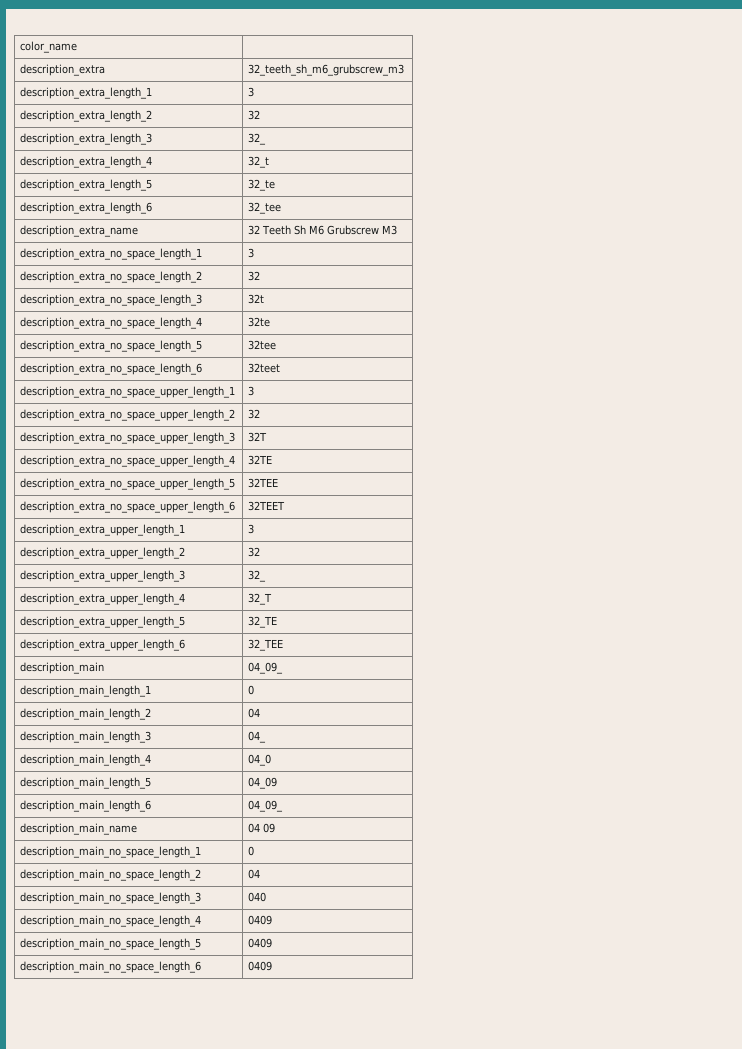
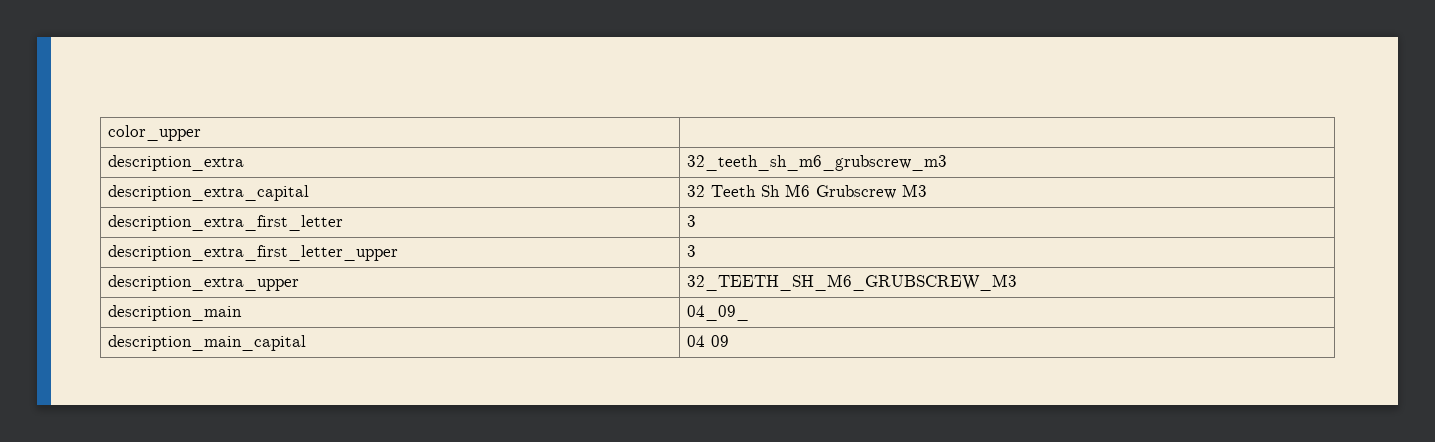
[20,41,78,53] color_name -> [108,125,202,141] color_upper
[20,87,153,99] [248,87,255,97] [20,110,153,122] [248,110,261,120] [20,133,153,145] [248,133,267,145] [20,156,153,168] [248,156,270,168] [20,179,153,191] [248,179,276,191] [20,202,153,214] [248,202,282,214] [20,225,139,237] description_extra_length_1 | 3 // description_extra_length_2 | 32 // description_extra_length_3 | 32_ // description_extra_length_4 | 32_t // description_extra_length_5 | 32_te // description_extra_length_6 | 32_tee // description_extra_name -> [108,185,310,201] description_extra_capital
[20,248,203,260] [248,248,255,258] [20,271,203,283] [248,271,261,281] [20,294,203,306] [248,294,265,304] [20,317,203,329] [248,317,271,327] [20,340,203,352] [248,340,277,350] [20,363,203,375] [248,363,281,373] [20,386,236,398] [248,386,255,396] [20,409,236,421] [248,409,261,419] [20,432,236,444] [248,432,268,442] [20,455,236,467] [248,455,273,465] [20,478,236,490] [248,478,279,488] [20,501,236,513] [248,501,286,511] [20,524,186,536] [248,524,255,534] [20,547,186,559] [248,547,261,557] [20,570,186,582] [248,570,267,582] [20,593,186,605] [248,593,273,605] [20,616,186,628] [248,616,278,628] [20,639,186,651] [248,639,284,651] [20,662,105,674] [248,662,284,674] [20,685,152,697] [248,685,255,695] [20,708,152,720] [248,708,261,718] [20,731,152,743] [248,731,267,743] [20,754,152,766] [248,754,272,766] [20,777,152,789] [248,777,278,789] [20,800,152,812] [248,800,284,812] [20,823,138,835] [248,823,276,833] [20,846,202,858] [248,846,255,856] [20,869,202,881] [248,869,261,879] [20,892,202,904] [248,892,267,902] [20,915,202,927] [248,915,273,925] [20,938,202,950] [248,938,273,948] [20,961,202,973] [248,961,273,971] description_extra_no_space_length_1 | 3 // description_extra_no_space_length_2 | 32 // description_extra_no_space_length_3 | 32t // description_extra_no_space_length_4 | 32te // description_extra_no_space_length_5 | 32tee // description_extra_no_space_length_6 | 32teet // description_extra_no_space_upper_length_1 | 3 // description_extra_no_space_upper_length_2 | 32 // description_extra_no_space_upper_length_3 | 32T // description_extra_no_space_upper_length_4 | 32TE // description_extra_no_space_upper_length_5 | 32TEE // description_extra_no_space_upper_length_6 | 32TEET // description_extra_upper_length_1 | 3 // description_extra_upper_length_2 | 32 // description_extra_upper_length_3 | 32_ // description_extra_upper_length_4 | 32_T // description_extra_upper_length_5 | 32_TE // description_extra_upper_length_6 | 32_TEE // description_main | 04_09_ // description_main_length_1 | 0 // description_main_length_2 | 04 // description_main_length_3 | 04_ // description_main_length_4 | 04_0 // description_main_length_5 | 04_09 // description_main_length_6 | 04_09_ // description_main_name | 04 09 // description_main_no_space_length_1 | 0 // description_main_no_space_length_2 | 04 // description_main_no_space_length_3 | 040 // description_main_no_space_length_4 | 0409 // description_main_no_space_length_5 | 0409 // description_main_no_space_length_6 | 0409 -> [108,215,344,231] [687,215,697,227] [108,245,399,261] [687,245,697,257] [108,275,300,291] [687,274,1018,291] [108,305,243,321] [687,305,750,321] [108,335,307,351] [687,335,730,347] description_extra_first_letter | 3 // description_extra_first_letter_upper | 3 // description_extra_upper | 32_TEETH_SH_M6_GRUBSCREW_M3 // description_main | 04_09_ // description_main_capital | 04 09

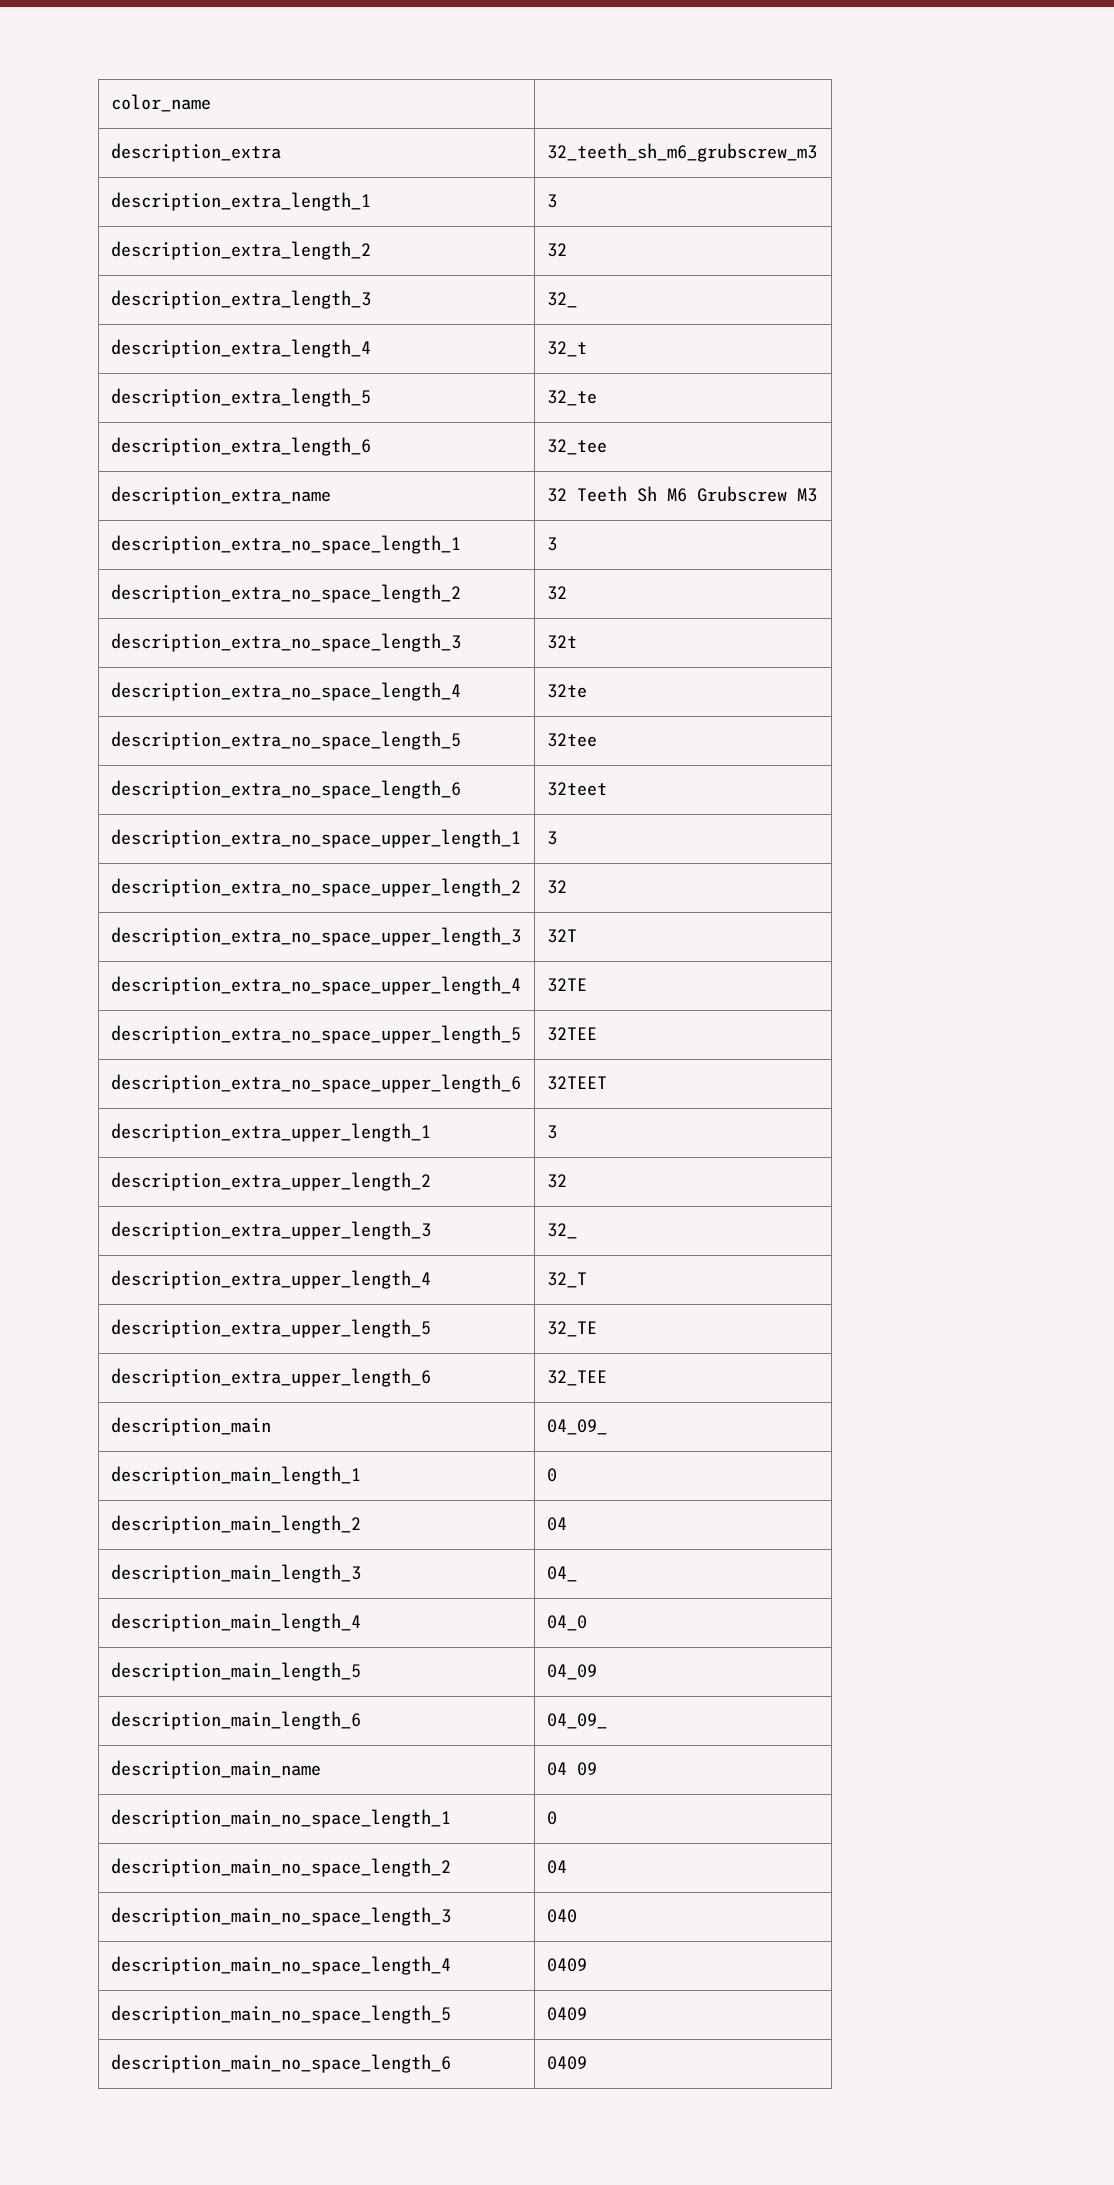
[108,125,202,141] color_upper -> [110,94,211,112] color_name
[108,185,310,201] description_extra_capital -> [110,192,371,211] [546,194,557,208] [110,241,371,260] [546,243,567,257] [110,290,371,309] [546,292,577,308] [110,339,371,358] [546,341,587,357] [110,388,371,407] [546,390,597,406] [110,437,371,456] [546,439,607,455] [110,486,331,505] description_extra_length_1 | 3 // description_extra_length_2 | 32 // description_extra_length_3 | 32_ // description_extra_length_4 | 32_t // description_extra_length_5 | 32_te // description_extra_length_6 | 32_tee // description_extra_name
[108,215,344,231] [687,215,697,227] [108,245,399,261] [687,245,697,257] [108,275,300,291] [687,274,1018,291] [108,305,243,321] [687,305,750,321] [108,335,307,351] [687,335,730,347] description_extra_first_letter | 3 // description_extra_first_letter_upper | 3 // description_extra_upper | 32_TEETH_SH_M6_GRUBSCREW_M3 // description_main | 04_09_ // description_main_capital | 04 09 -> [110,535,461,554] [546,537,557,551] [110,584,461,603] [546,586,567,600] [110,633,461,652] [546,635,577,649] [110,682,461,701] [546,684,587,698] [110,731,461,750] [546,733,597,747] [110,780,461,799] [546,782,607,796] [110,829,521,848] [546,831,557,845] [110,878,521,897] [546,880,567,894] [110,927,521,946] [546,929,577,943] [110,976,521,995] [546,978,587,992] [110,1025,521,1044] [546,1027,597,1041] [110,1074,521,1093] [546,1076,607,1090] [110,1123,431,1142] [546,1125,557,1139] [110,1172,431,1191] [546,1174,567,1188] [110,1221,431,1240] [546,1223,577,1239] [110,1270,431,1289] [546,1272,587,1288] [110,1319,431,1338] [546,1321,597,1337] [110,1368,431,1387] [546,1370,607,1386] [110,1417,271,1436] [546,1419,607,1435] [110,1466,361,1485] [546,1468,557,1482] [110,1515,361,1534] [546,1517,567,1531] [110,1564,361,1583] [546,1566,577,1582] [110,1613,361,1632] [546,1615,587,1631] [110,1662,361,1681] [546,1664,597,1680] [110,1711,361,1730] [546,1713,607,1729] [110,1760,321,1779] [546,1762,597,1776] [110,1809,451,1828] [546,1811,557,1825] [110,1858,451,1877] [546,1860,567,1874] [110,1907,451,1926] [546,1909,577,1923] [110,1956,451,1975] [546,1958,587,1972] [110,2005,451,2024] [546,2007,587,2021] [110,2054,451,2073] [546,2056,587,2070] description_extra_no_space_length_1 | 3 // description_extra_no_space_length_2 | 32 // description_extra_no_space_length_3 | 32t // description_extra_no_space_length_4 | 32te // description_extra_no_space_length_5 | 32tee // description_extra_no_space_length_6 | 32teet // description_extra_no_space_upper_length_1 | 3 // description_extra_no_space_upper_length_2 | 32 // description_extra_no_space_upper_length_3 | 32T // description_extra_no_space_upper_length_4 | 32TE // description_extra_no_space_upper_length_5 | 32TEE // description_extra_no_space_upper_length_6 | 32TEET // description_extra_upper_length_1 | 3 // description_extra_upper_length_2 | 32 // description_extra_upper_length_3 | 32_ // description_extra_upper_length_4 | 32_T // description_extra_upper_length_5 | 32_TE // description_extra_upper_length_6 | 32_TEE // description_main | 04_09_ // description_main_length_1 | 0 // description_main_length_2 | 04 // description_main_length_3 | 04_ // description_main_length_4 | 04_0 // description_main_length_5 | 04_09 // description_main_length_6 | 04_09_ // description_main_name | 04 09 // description_main_no_space_length_1 | 0 // description_main_no_space_length_2 | 04 // description_main_no_space_length_3 | 040 // description_main_no_space_length_4 | 0409 // description_main_no_space_length_5 | 0409 // description_main_no_space_length_6 | 0409

